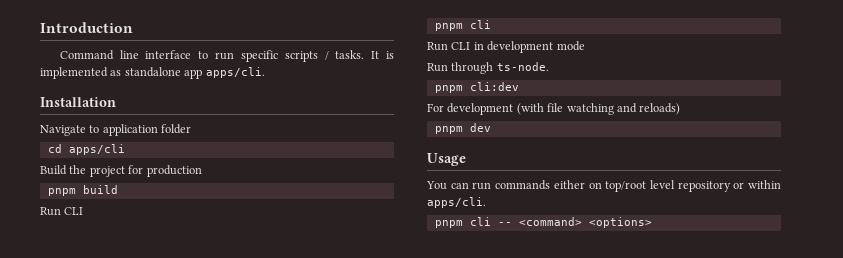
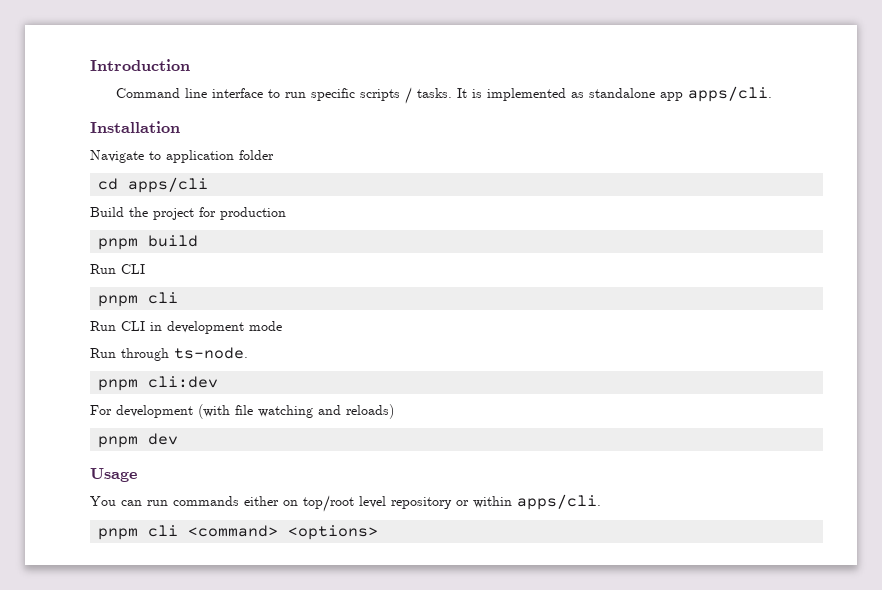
[497,222,512,226] -- -> (179, 531) none

